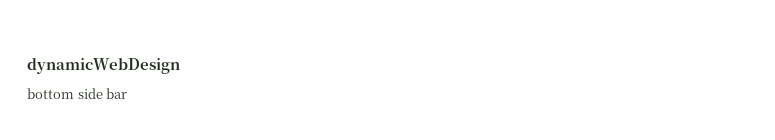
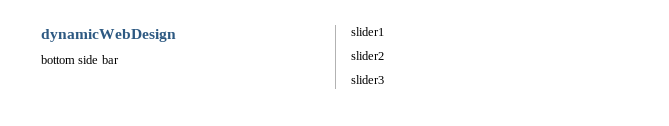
(128, 93) none -> [351,27,384,36] [351,51,384,60] [351,75,384,84] // slider1 // slider2 // slider3

